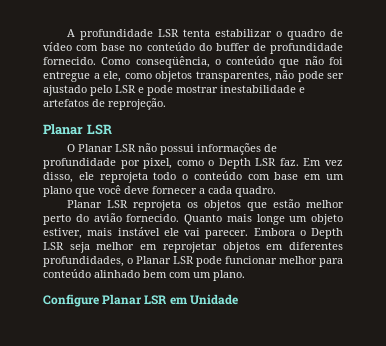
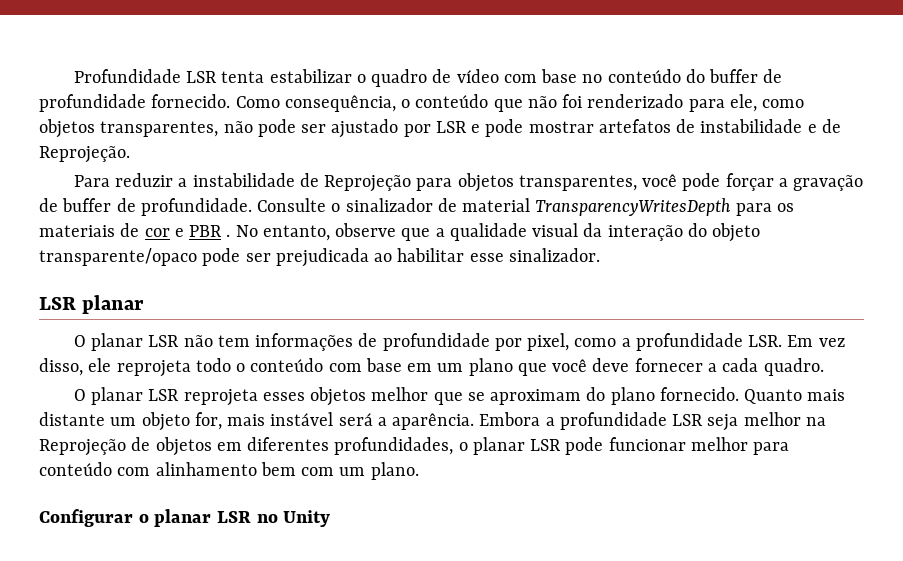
[66,29,153,40] A profundidade -> [73,69,181,83] Profundidade
[135,56,210,68] conseqüência, -> [284,95,396,112] consequência,
[43,71,100,82] entregue a -> [587,94,725,112] renderizado para
[90,85,112,96] pelo -> [403,124,431,137] por
[220,85,305,93] [43,98,166,110] [43,124,112,135] [66,144,113,152] inestabilidade e artefatos de reprojeção. // Planar LSR // O Planar -> [598,119,841,133] [39,146,130,163] [73,173,864,192] [39,198,794,216] [39,223,761,242] [39,248,600,267] [39,295,145,314] [73,333,144,351] artefatos de instabilidade e de Reprojeção. // Para reduzir a instabilidade de Reprojeção para objetos transparentes, você pode forçar a gravação de buffer de profundidade. Consulte o sinalizador de material TransparencyWritesDepth para os materiais de cor e PBR . No entanto, observe que a qualidade visual da interação do objeto transparente/opaco pode ser prejudicada ao habilitar esse sinalizador. // LSR planar // O planar
[159,144,194,155] possui -> [217,335,250,347] tem
[208,158,299,169] o Depth LSR faz. -> [621,333,783,351] a profundidade LSR.
[66,199,344,211] [43,213,122,225] Planar LSR reprojeta os objetos que estão melhor perto do avião -> [73,387,655,406] O planar LSR reprojeta esses objetos melhor que se aproximam do plano
[256,214,285,225] longe -> [39,412,105,426] distante
[43,228,82,239] estiver, -> [194,412,222,430] for,
[163,228,343,239] [43,242,217,253] ele vai parecer. Embora o Depth LSR seja melhor em reprojetar -> [338,412,826,431] [39,437,151,456] será a aparência. Embora a profundidade LSR seja melhor na Reprojeção de
[136,256,171,264] Planar -> [472,437,525,455] planar
[94,270,140,278] alinhado -> [117,462,257,476] com alinhamento
[43,294,238,307] Configure Planar LSR em Unidade -> [39,509,331,527] Configurar o planar LSR no Unity

